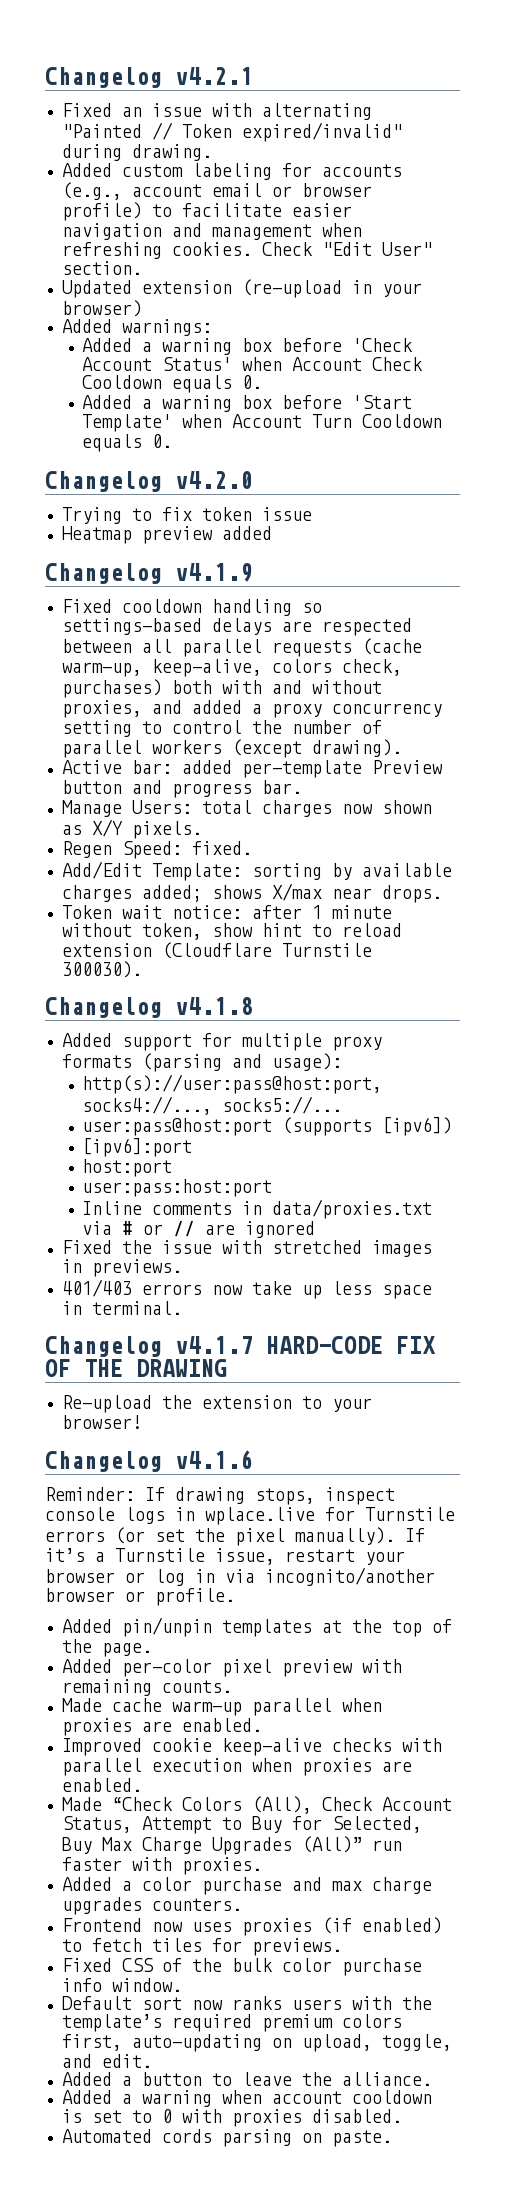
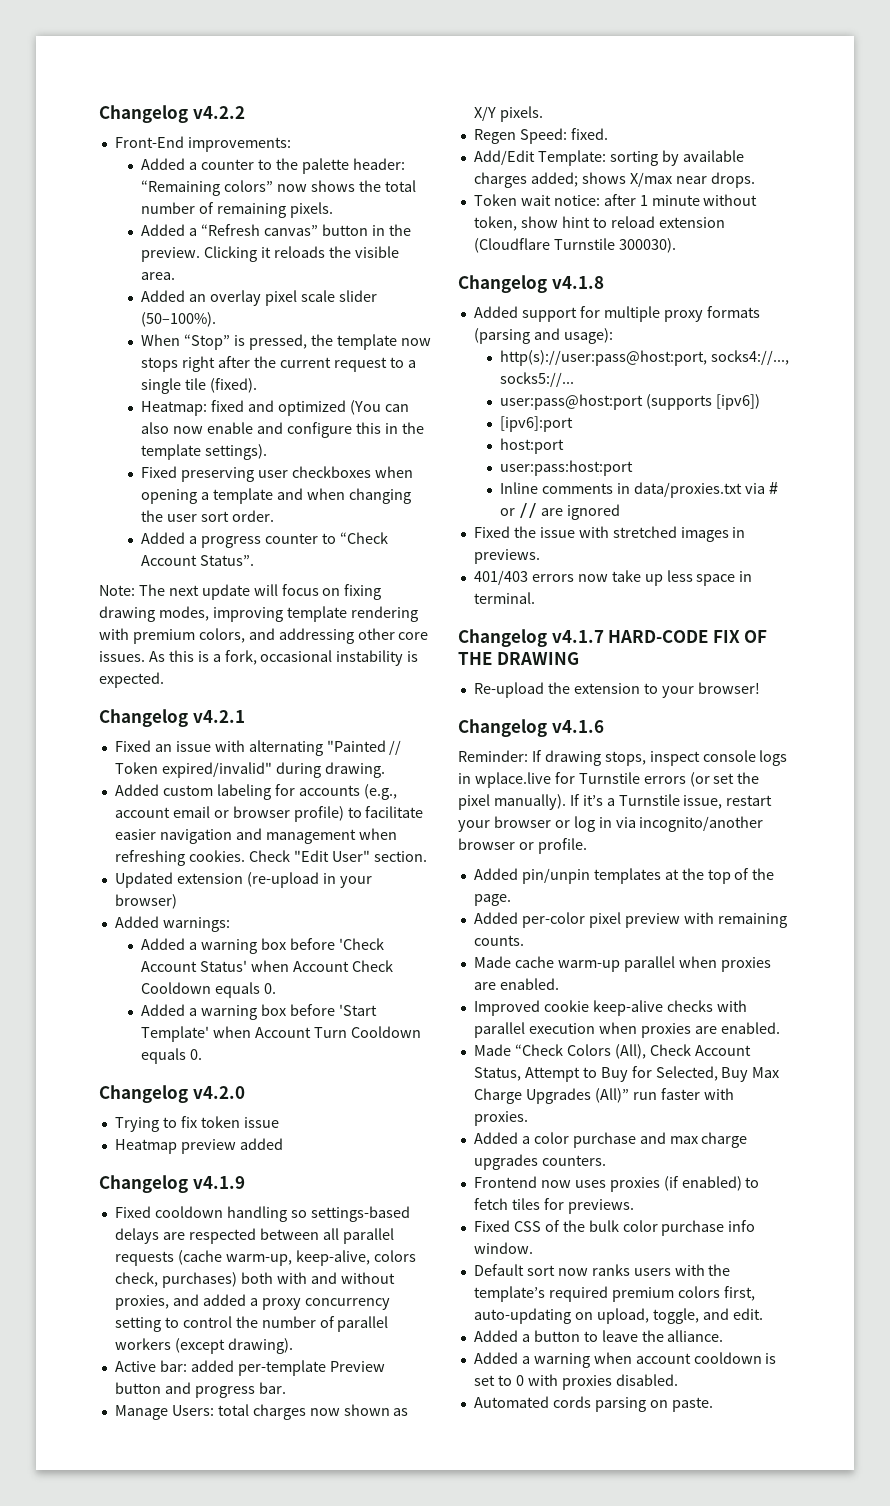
[45,67,162,88] Changelog -> [99,105,245,123] [114,136,291,152] [141,158,405,174] [141,180,416,196] [141,202,333,218] [141,224,411,236] [141,246,399,262] [141,272,176,280] [141,290,377,306] [141,312,217,327] [141,334,431,350] [141,356,416,372] [141,378,257,394] [141,400,409,416] [141,422,424,438] [141,444,268,460] [141,466,413,482] [141,488,411,504] [141,510,274,522] [141,532,388,548] [141,555,255,566] [99,584,382,600] [99,606,418,622] [99,628,429,644] [99,650,419,666] [99,672,164,688] [99,709,188,727] Changelog v4.2.2 // Front-End improvements: // Added a counter to the palette header: “Remaining colors” now shows the total number of remaining pixels. // Added a “Refresh canvas” button in the preview. Clicking it reloads the visible area. // Added an overlay pixel scale slider (50–100%). // When “Stop” is pressed, the template now stops right after the current request to a single tile (fixed). // Heatmap: fixed and optimized (You can also now enable and configure this in the template settings). // Fixed preserving user checkboxes when opening a template and when changing the user sort order. // Added a progress counter to “Check Account Status”. // Note: The next update will focus on fixing drawing modes, improving template rendering with premium colors, and addressing other core issues. As this is a fork, occasional instability is expected. // Changelog

